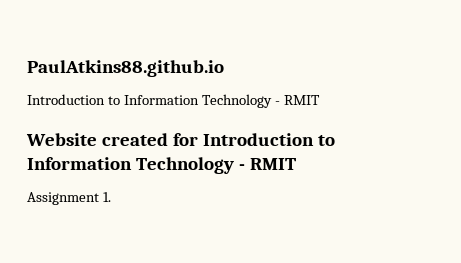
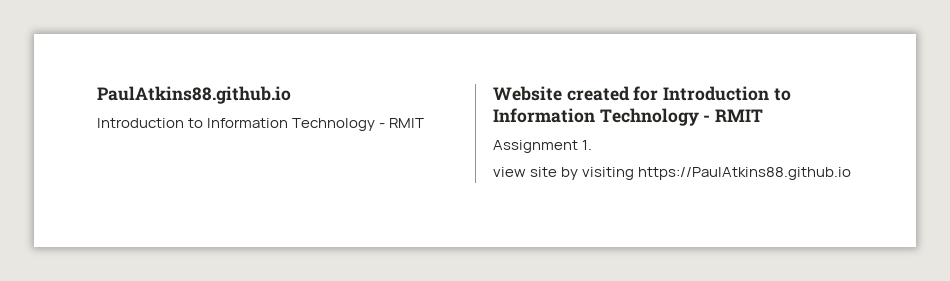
(111, 197) none -> [493,167,852,180] // view site by visiting https://PaulAtkins88.github.io

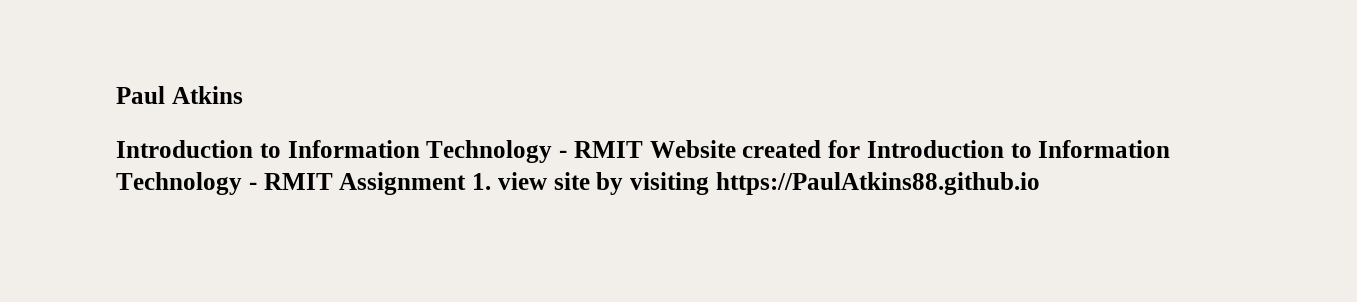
[97,86,291,104] [97,118,425,131] PaulAtkins88.github.io // Introduction to Information Technology - RMIT // -> [116,86,243,104] [116,140,643,163] Paul Atkins // Introduction to Information Technology - RMIT
(764, 115) // -> (333, 181) none
(593, 145) // -> (491, 181) none

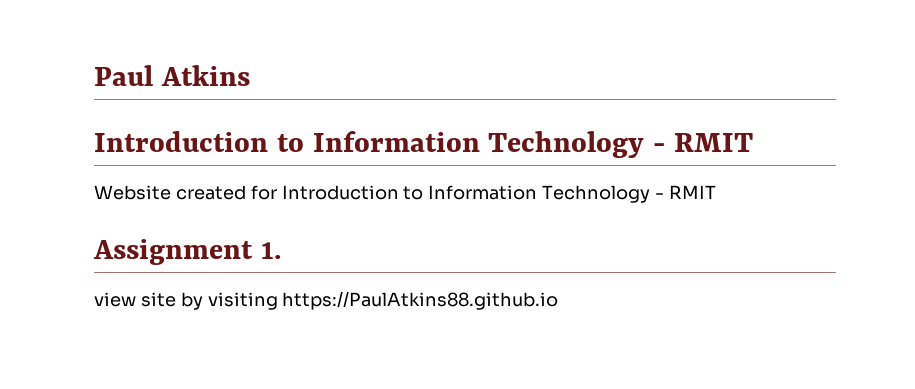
(643, 149) none -> (753, 142) //
(333, 181) none -> (716, 192) //
(491, 181) none -> (281, 250) //

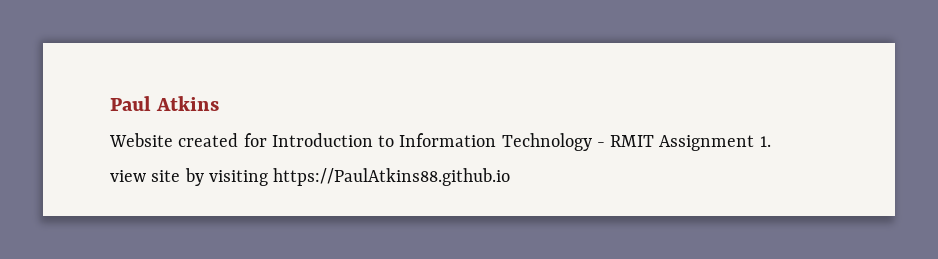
[94,131,753,158] // Introduction to Information Technology - RMIT -> (220, 103) none
(716, 192) // -> (655, 141) none

